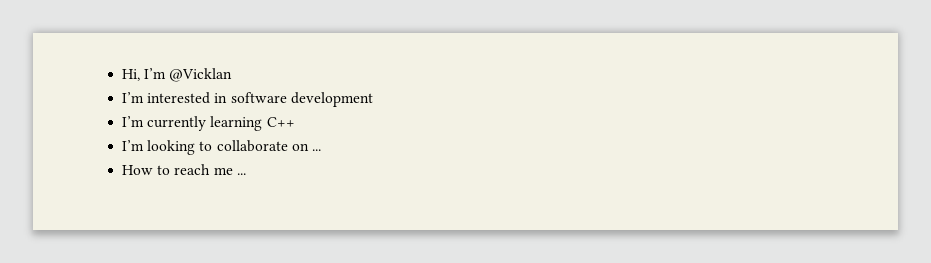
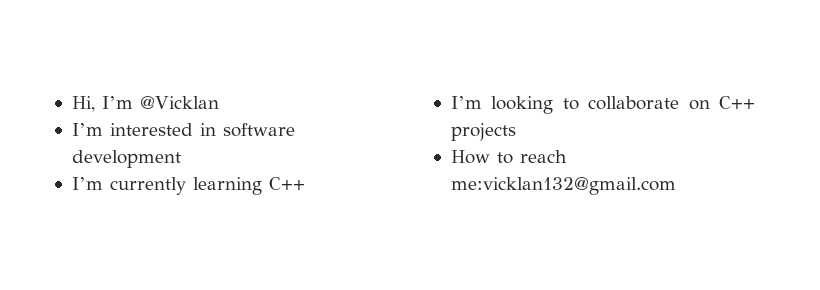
[311,149,321,151] ... -> [719,96,755,109] [450,123,516,141] C++ projects
[213,167,246,175] me ... -> [450,177,676,195] me:vicklan132@gmail.com

